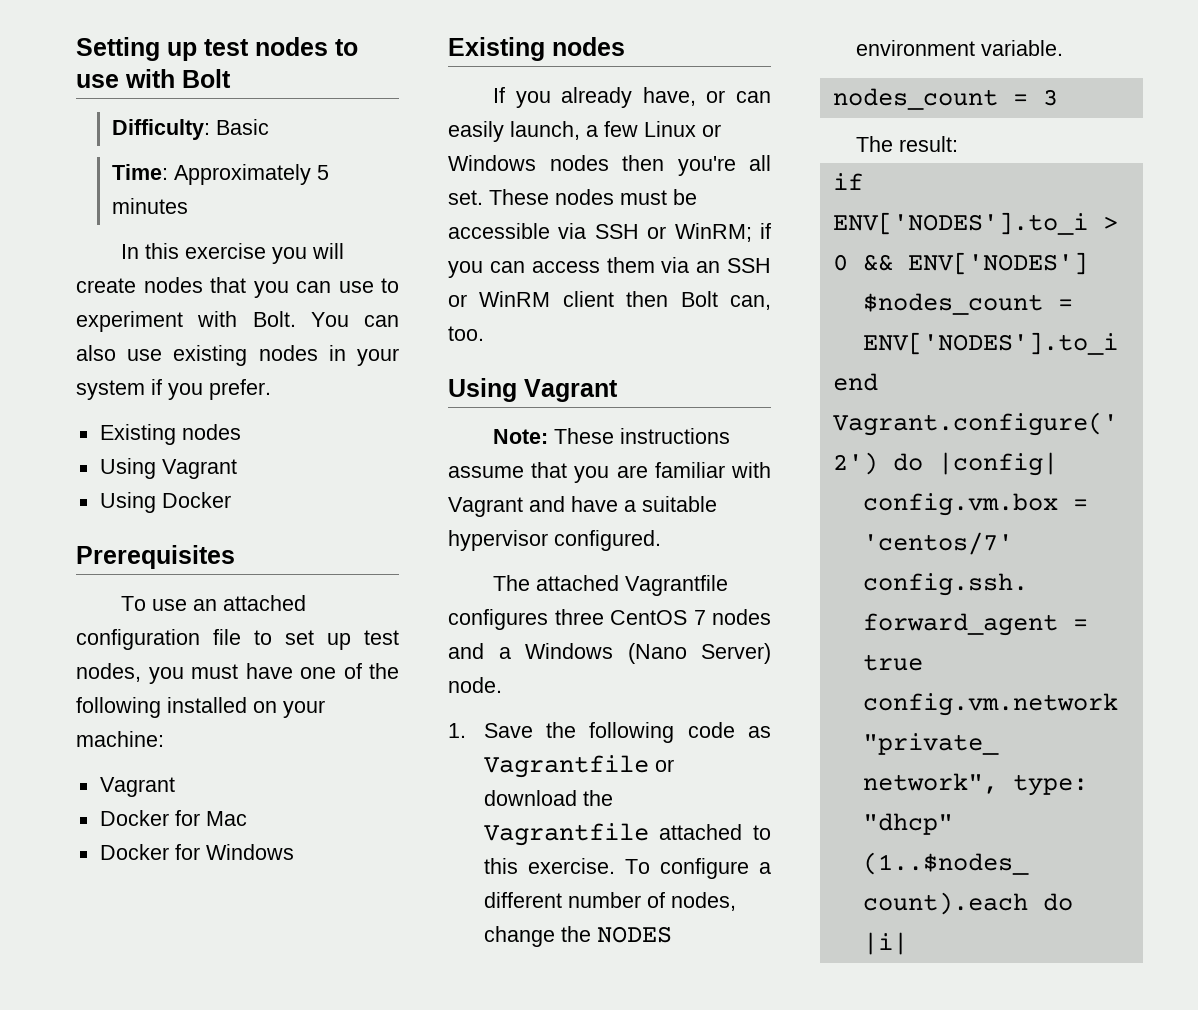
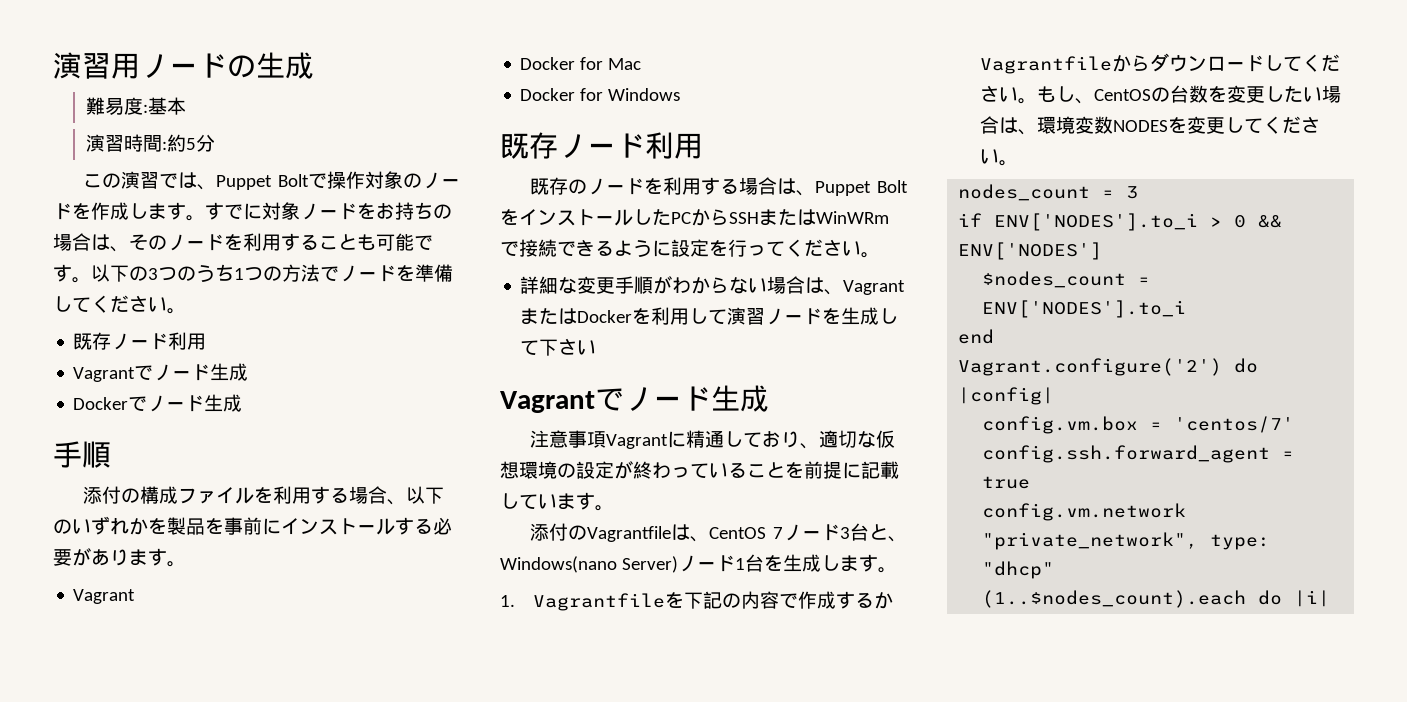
[76,37,358,61] [76,69,231,88] [111,119,269,140] [111,164,329,185] [111,198,188,214] [121,243,345,264] [76,277,399,298] [76,311,399,332] [76,345,399,366] [76,379,271,400] [99,424,241,445] [99,458,237,479] [99,492,231,513] [76,545,235,569] [121,595,307,611] [76,629,399,650] [76,663,399,684] [76,697,325,718] [76,731,164,747] Setting up test nodes to use with Bolt // Difficulty: Basic // Time: Approximately 5 minutes // In this exercise you will create nodes that you can use to experiment with Bolt. You can also use existing nodes in your system if you prefer. // Existing nodes // Using Vagrant // Using Docker // Prerequisites // To use an attached configuration file to set up test nodes, you must have one of the following installed on your machine: -> [53,52,314,79] [85,97,186,115] [85,134,215,152] [82,171,460,190] [53,202,452,221] [53,233,433,252] [53,264,453,283] [53,295,186,314] [73,332,207,350] [73,363,249,382] [73,394,243,412] [53,441,111,468] [82,486,444,505] [53,516,452,535] [53,548,186,567] 演習用ノードの生成 // 難易度:基本 // 演習時間:約5分 // この演習では、Puppet Boltで操作対象のノードを作成します。すでに対象ノードをお持ちの場合は、そのノードを利用することも可能です。以下の3つのうち1つの方法でノードを準備してください。 // 既存ノード利用 // Vagrantでノード生成 // Dockerでノード生成 // 手順 // 添付の構成ファイルを利用する場合、以下のいずれかを製品を事前にインストールする必要があります。
[448,37,625,61] [493,87,771,108] [448,121,721,142] [448,155,771,176] [448,189,697,205] [448,223,771,242] [448,257,771,278] [448,291,771,310] [448,326,484,341] [448,378,618,402] [493,428,731,444] [448,462,771,483] [448,496,717,517] [448,530,661,551] [493,575,729,596] [448,609,771,630] [448,643,771,664] [448,677,502,693] [448,722,771,743] [483,755,674,778] [483,790,613,806] [483,823,771,846] [483,858,771,879] [483,892,736,911] [483,926,672,947] [855,40,1063,56] Existing nodes // If you already have, or can easily launch, a few Linux or Windows nodes then you're all set. These nodes must be accessible via SSH or WinRM; if you can access them via an SSH or WinRM client then Bolt can, too. // Using Vagrant // Note: These instructions assume that you are familiar with Vagrant and have a suitable hypervisor configured. // The attached Vagrantfile configures three CentOS 7 nodes and a Windows (Nano Server) node. // 1. Save the following code as Vagrantfile or download the Vagrantfile attached to this exercise. To configure a different number of nodes, change the NODES environment variable. -> [500,132,703,159] [529,177,908,196] [500,209,889,226] [500,239,880,258] [520,276,906,295] [520,307,899,325] [520,338,597,356] [500,385,769,413] [529,430,895,449] [500,461,899,479] [500,492,614,511] [529,523,907,542] [500,554,897,573] [500,591,893,611] [979,53,1340,74] [979,85,1341,104] [979,116,1320,135] [979,149,1018,166] 既存ノード利用 // 既存のノードを利用する場合は、Puppet BoltをインストールしたPCからSSHまたはWinWRmで接続できるように設定を行ってください。 // 詳細な変更手順がわからない場合は、VagrantまたはDockerを利用して演習ノードを生成して下さい // Vagrantでノード生成 // 注意事項Vagrantに精通しており、適切な仮想環境の設定が終わっていることを前提に記載しています。 // 添付のVagrantfileは、CentOS 7ノード3台と、Windows(nano Server)ノード1台を生成します。 // 1. Vagrantfileを下記の内容で作成するかVagrantfileからダウンロードしてください。もし、CentOSの台数を変更したい場合は、環境変数NODESを変更してください。
[855,136,958,152] // The result: -> (1139, 192) none

